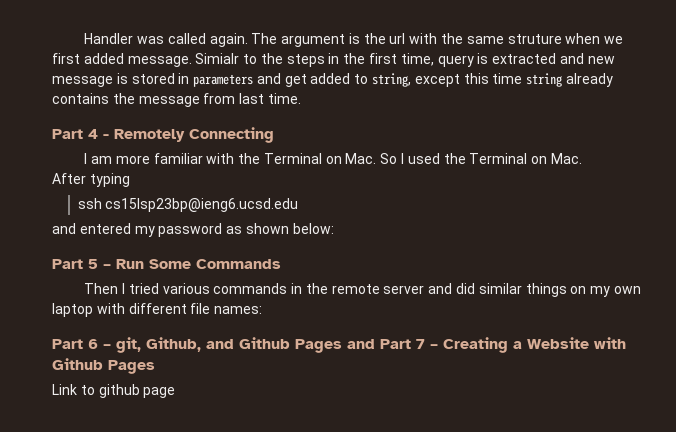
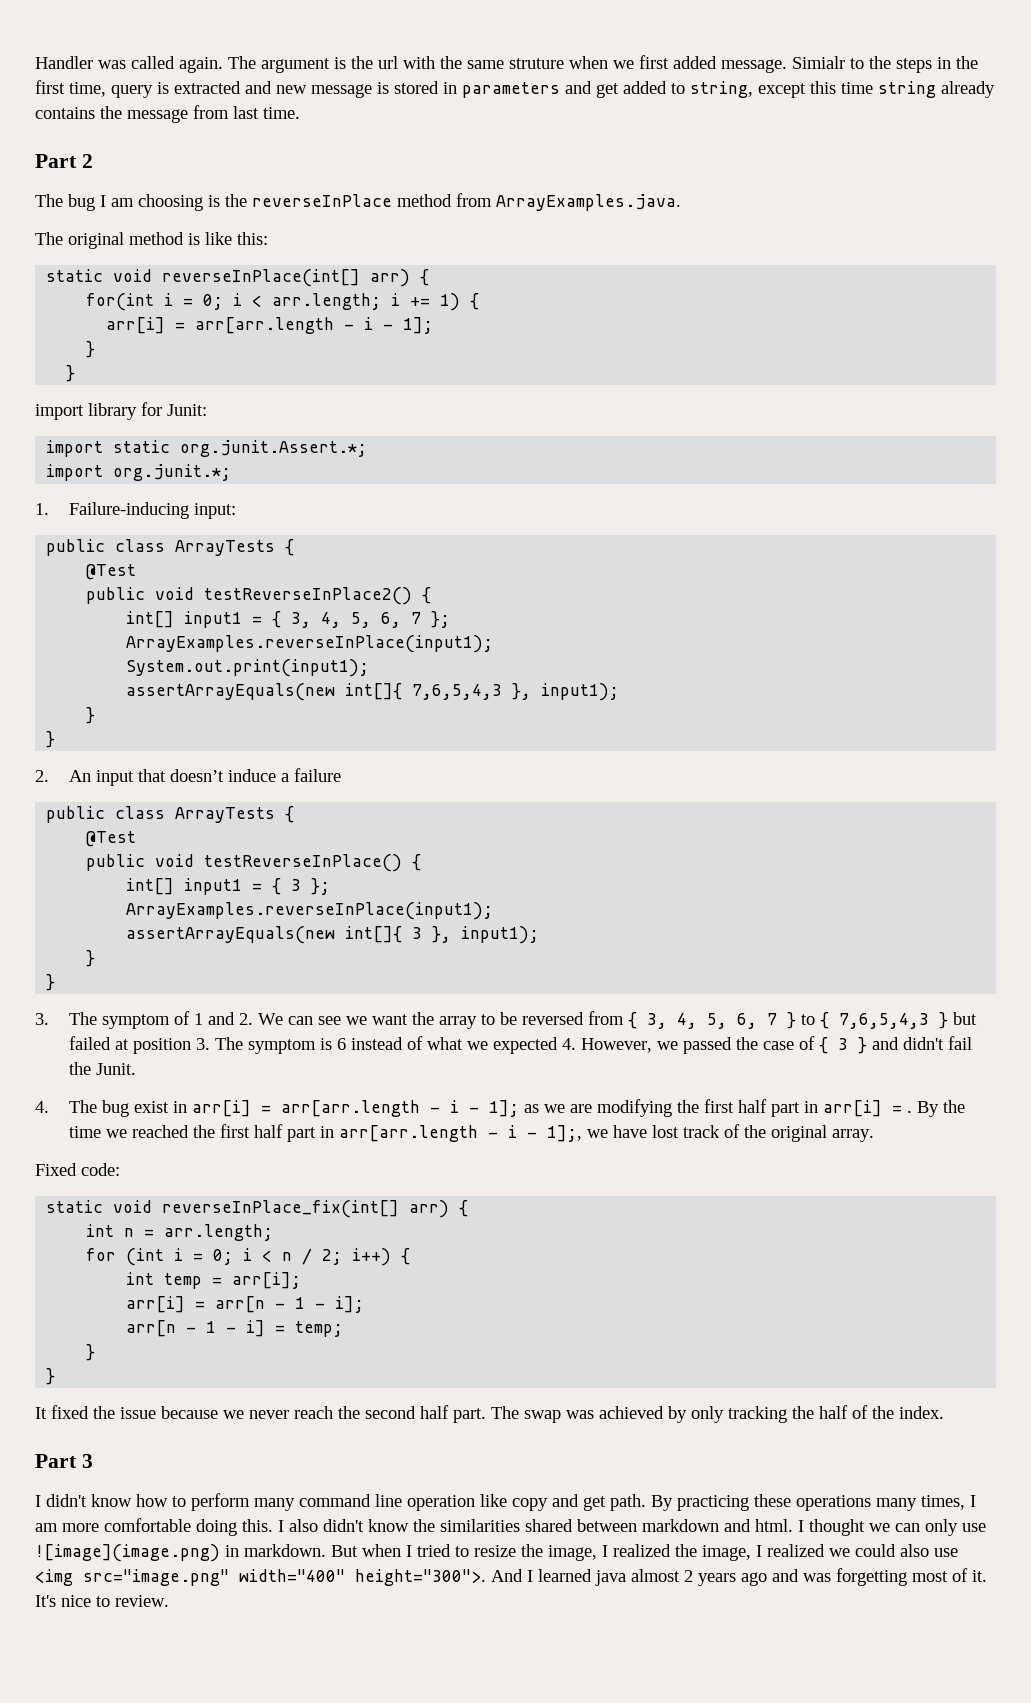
[88,127,274,143] [84,153,582,164] [52,173,130,187] [77,198,299,212] [52,223,334,237] [52,259,281,269] [84,283,641,297] [52,303,263,317] [52,337,626,353] [52,358,155,374] [52,384,176,398] 4 - Remotely Connecting // I am more familiar with the Terminal on Mac. So I used the Terminal on Mac. // After typing // ssh cs15lsp23bp@ieng6.ucsd.edu // and entered my password as shown below: // Part 5 – Run Some Commands // Then I tried various commands in the remote server and did similar things on my own laptop with different file names: // Part 6 – git, Github, and Github Pages and Part 7 – Creating a Website with Github Pages // Link to github page -> [81,154,93,168] [35,193,681,211] [35,232,268,249] [46,269,430,287] [86,293,480,311] [106,317,434,334] [86,341,96,358] [66,365,76,382] [35,402,207,420] [46,440,368,457] [46,464,232,481] [35,502,236,519] [46,539,295,556] [86,564,137,580] [86,587,432,605] [126,611,451,628] [126,635,494,653] [126,659,370,677] [126,683,620,701] [86,707,96,724] [46,731,56,748] [35,768,341,786] [46,806,295,823] [86,831,137,847] [86,854,422,872] [126,878,331,895] [126,902,494,920] [126,926,540,944] [86,950,96,967] [46,974,56,991] [35,1011,977,1029] [68,1036,972,1054] [68,1062,136,1075] [35,1099,965,1117] [68,1124,874,1142] [35,1163,120,1176] [46,1200,469,1218] [86,1224,274,1241] [86,1248,411,1266] [126,1272,302,1289] [126,1296,365,1313] [126,1320,344,1337] [86,1344,96,1361] [46,1368,56,1385] [35,1405,944,1423] [35,1454,93,1468] [35,1493,976,1511] [35,1518,986,1536] [35,1544,958,1562] [35,1568,987,1586] [35,1595,169,1607] 2 // The bug I am choosing is the reverseInPlace method from ArrayExamples.java. // The original method is like this: // static void reverseInPlace(int[] arr) { // for(int i = 0; i < arr.length; i += 1) { // arr[i] = arr[arr.length - i - 1]; // } // } // import library for Junit: // import static org.junit.Assert.*; // import org.junit.*; // 1. Failure-inducing input: // public class ArrayTests { // @Test // public void testReverseInPlace2() { // int[] input1 = { 3, 4, 5, 6, 7 }; // ArrayExamples.reverseInPlace(input1); // System.out.print(input1); // assertArrayEquals(new int[]{ 7,6,5,4,3 }, input1); // } // } // 2. An input that doesn’t induce a failure // public class ArrayTests { // @Test // public void testReverseInPlace() { // int[] input1 = { 3 }; // ArrayExamples.reverseInPlace(input1); // assertArrayEquals(new int[]{ 3 }, input1); // } // } // 3. The symptom of 1 and 2. We can see we want the array to be reversed from { 3, 4, 5, 6, 7 } to { 7,6,5,4,3 } but failed at position 3. The symptom is 6 instead of what we expected 4. However, we passed the case of { 3 } and didn't fail the Junit. // 4. The bug exist in arr[i] = arr[arr.length - i - 1]; as we are modifying the first half part in arr[i] = . By the time we reached the first half part in arr[arr.length - i - 1];, we have lost track of the original array. // Fixed code: // static void reverseInPlace_fix(int[] arr) { // int n = arr.length; // for (int i = 0; i < n / 2; i++) { // int temp = arr[i]; // arr[i] = arr[n - 1 - i]; // arr[n - 1 - i] = temp; // } // } // It fixed the issue because we never reach the second half part. The swap was achieved by only tracking the half of the index. // Part 3 // I didn't know how to perform many command line operation like copy and get path. By practicing these operations many times, I am more comfortable doing this. I also didn't know the similarities shared between markdown and html. I thought we can only use ![image](image.png) in markdown. But when I tried to resize the image, I realized the image, I realized we could also use <img src="image.png" width="400" height="300">. And I learned java almost 2 years ago and was forgetting most of it. It's nice to review.

